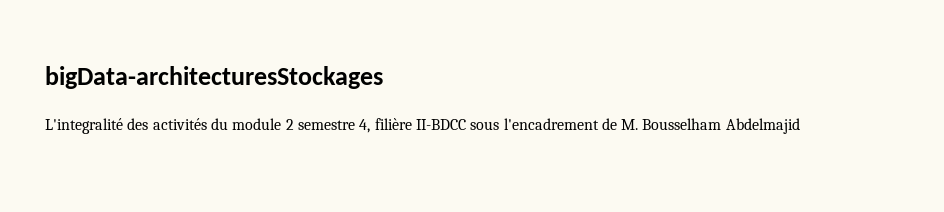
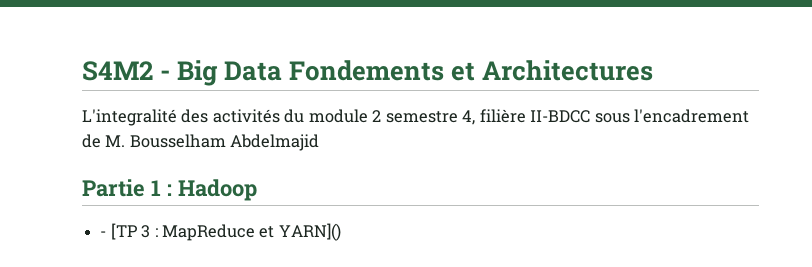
[45,66,383,89] bigData-architecturesStockages -> [82,60,654,86] S4M2 - Big Data Fondements et Architectures
(800, 126) none -> [82,179,257,201] [100,223,341,241] // Partie 1 : Hadoop // - [TP 3 : MapReduce et YARN]()

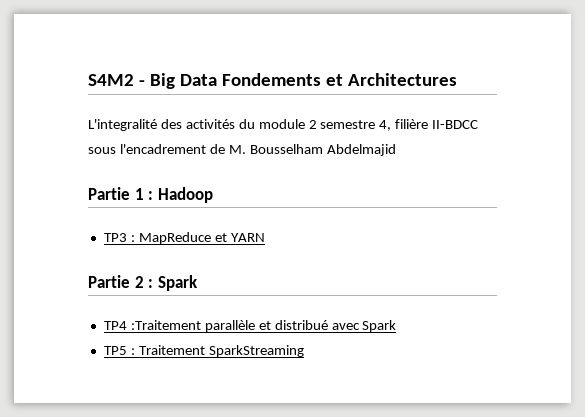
[100,223,341,241] - [TP 3 : MapReduce et YARN]() -> [103,232,265,244] [88,275,198,291] [103,320,397,332] [103,345,304,357] TP3 : MapReduce et YARN // Partie 2 : Spark // TP4 :Traitement parallèle et distribué avec Spark // TP5 : Traitement SparkStreaming

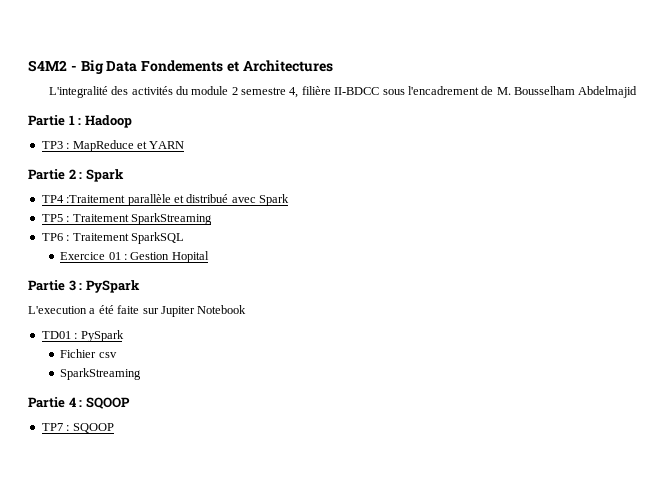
(304, 351) none -> [41,232,184,244] [60,251,209,263] [28,280,140,293] [28,305,247,317] [41,330,124,342] [60,349,117,358] [60,368,142,380] [28,397,130,409] [41,423,114,433] // TP6 : Traitement SparkSQL // Exercice 01 : Gestion Hopital // Partie 3 : PySpark // L'execution a été faite sur Jupiter Notebook // TD01 : PySpark // Fichier csv // SparkStreaming // Partie 4 : SQOOP // TP7 : SQOOP

